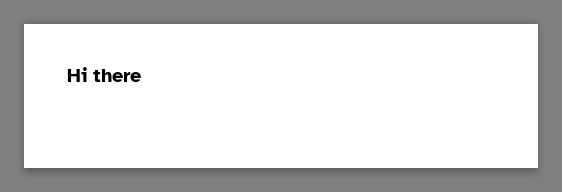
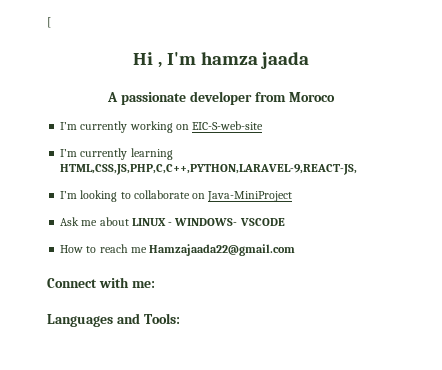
[67,67,141,82] Hi there -> [47,17,51,28] [132,52,310,69] [107,91,335,105] [60,121,264,133] [60,148,173,160] [60,164,358,175] [60,190,293,202] [60,217,285,226] [60,244,296,256] [47,277,155,288] [47,313,180,327] [ // Hi , I'm hamza jaada // A passionate developer from Moroco // I’m currently working on EIC-S-web-site // I’m currently learning HTML,CSS,JS,PHP,C,C++,PYTHON,LARAVEL-9,REACT-JS, // I’m looking to collaborate on Java-MiniProject // Ask me about LINUX - WINDOWS- VSCODE // How to reach me Hamzajaada22@gmail.com // Connect with me: // Languages and Tools:

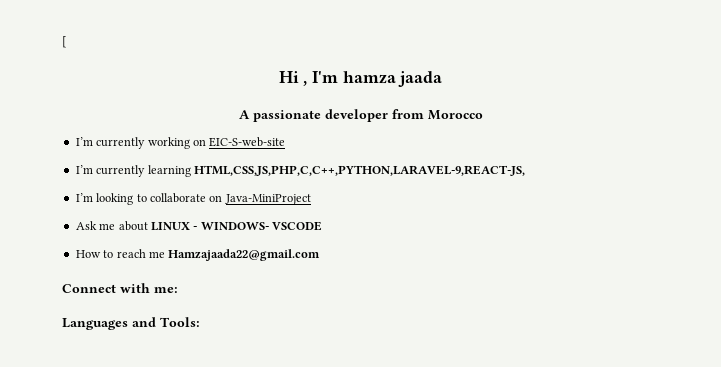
[288,92,335,102] Moroco -> [427,110,483,120] Morocco

